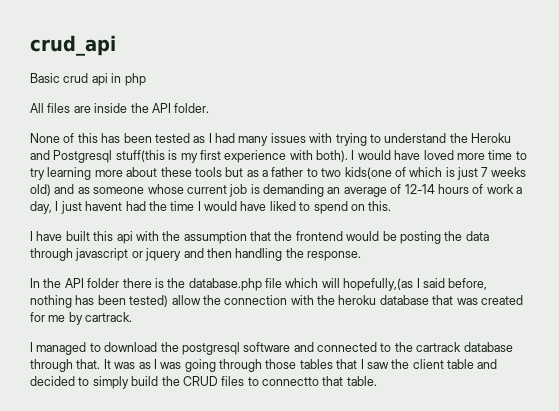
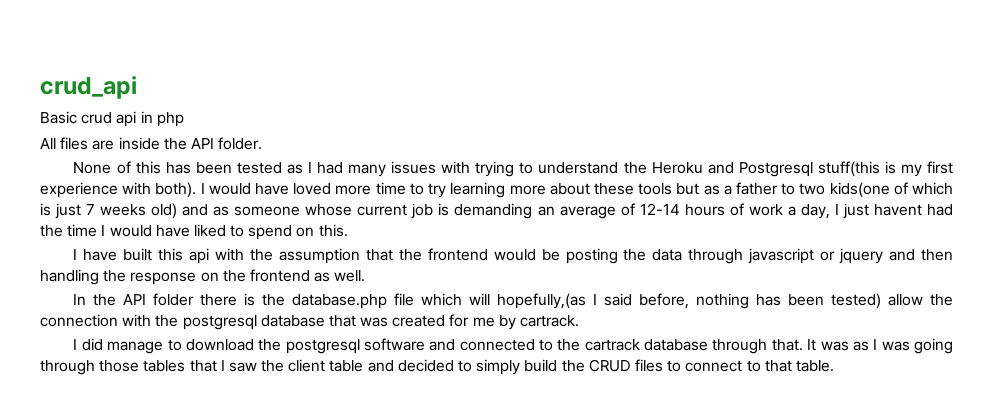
[307,251,361,261] response. -> [130,269,366,285] response on the frontend as well.
[338,295,377,305] heroku -> [182,315,257,330] postgresql
[36,342,87,355] managed -> [81,338,164,354] did manage
[262,377,319,386] connectto -> [685,360,761,372] connect to

